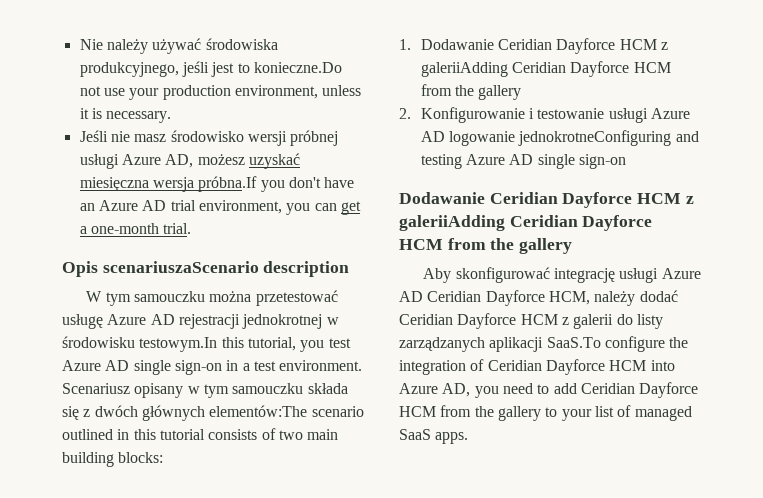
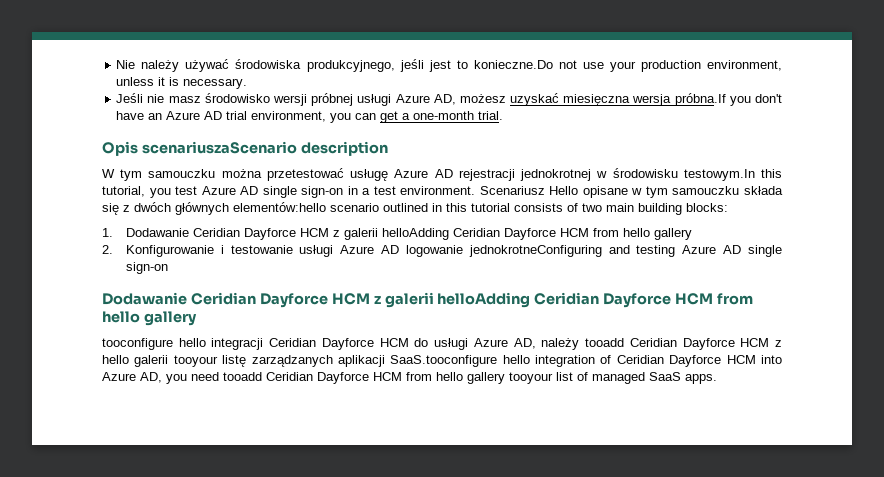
[134,383,184,398] opisany -> [549,186,628,198] Hello opisane
[209,405,308,417] elementów:The -> [233,202,326,212] elementów:hello
[420,61,671,77] [420,84,475,96] galeriiAdding Ceridian Dayforce HCM from the -> [343,228,650,240] galerii helloAdding Ceridian Dayforce HCM from hello
[399,215,653,231] [399,238,573,254] [423,267,701,283] [399,290,678,306] [399,313,663,329] [399,336,689,352] galeriiAdding Ceridian Dayforce HCM from the gallery // Aby skonfigurować integrację usługi Azure AD Ceridian Dayforce HCM, należy dodać Ceridian Dayforce HCM z galerii do listy zarządzanych aplikacji SaaS.To configure the -> [384,292,754,308] [102,311,197,326] [102,338,783,350] [102,355,530,367] galerii helloAdding Ceridian Dayforce HCM from hello gallery // tooconfigure hello integracji Ceridian Dayforce HCM do usługi Azure AD, należy tooadd Ceridian Dayforce HCM z hello galerii tooyour listę zarządzanych aplikacji SaaS.tooconfigure hello
[537,382,699,398] [399,405,592,421] to add Ceridian Dayforce HCM from the gallery to your -> [223,372,553,384] tooadd Ceridian Dayforce HCM from hello gallery tooyour

